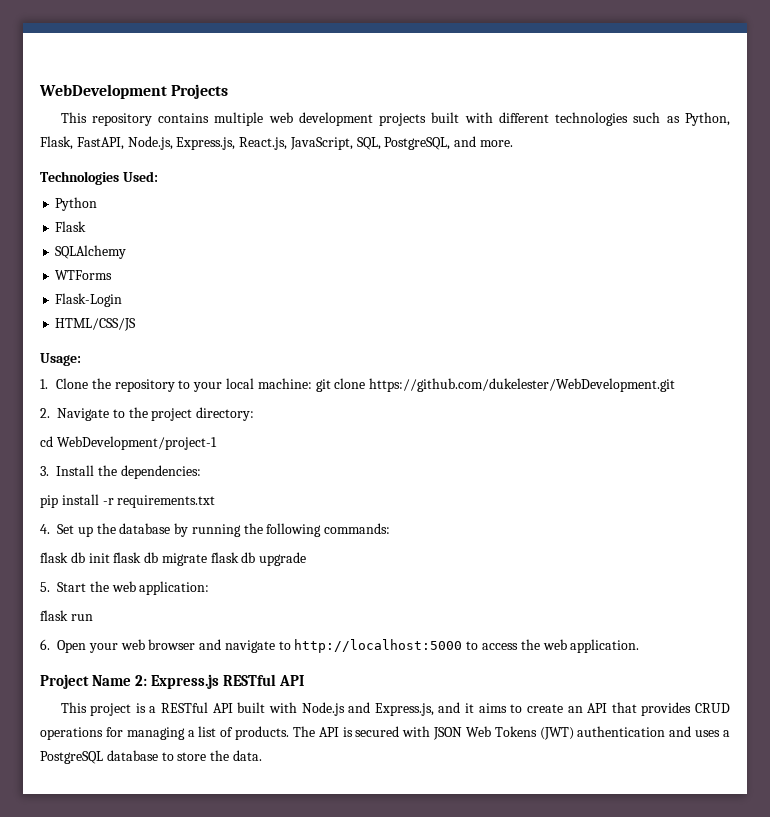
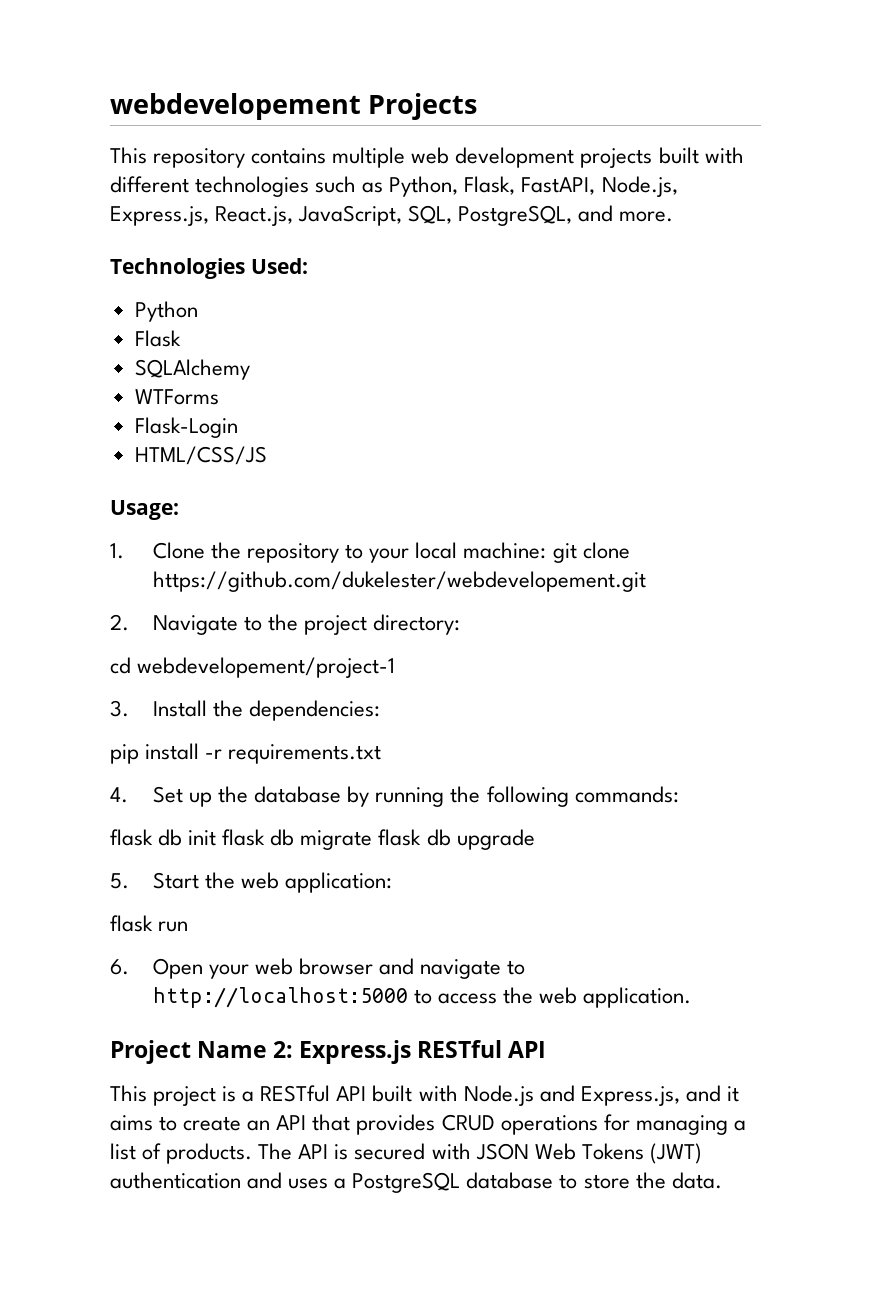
[39,84,167,99] WebDevelopment -> [110,93,361,120] webdevelopement
[369,378,676,392] https://github.com/dukelester/WebDevelopment.git -> [153,571,647,592] https://github.com/dukelester/webdevelopement.git
[56,436,217,450] WebDevelopment/project-1 -> [137,657,396,678] webdevelopement/project-1

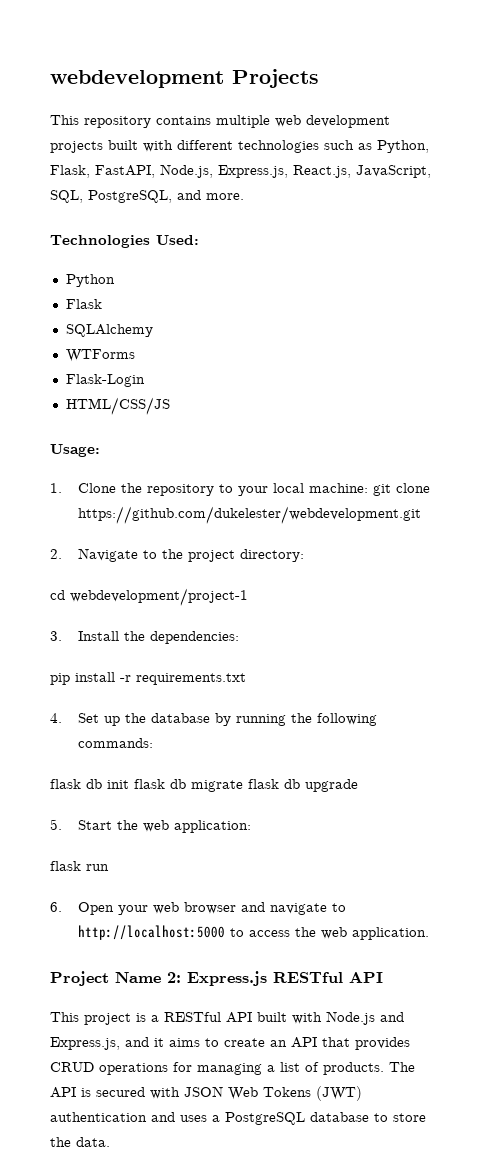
[110,93,361,120] webdevelopement -> [50,70,224,88] webdevelopment
[153,571,647,592] https://github.com/dukelester/webdevelopement.git -> [78,506,422,524] https://github.com/dukelester/webdevelopment.git
[137,657,396,678] webdevelopement/project-1 -> [70,588,248,606] webdevelopment/project-1

